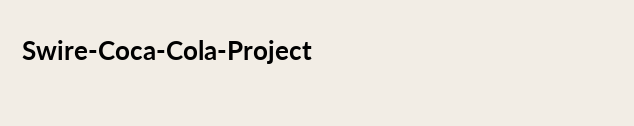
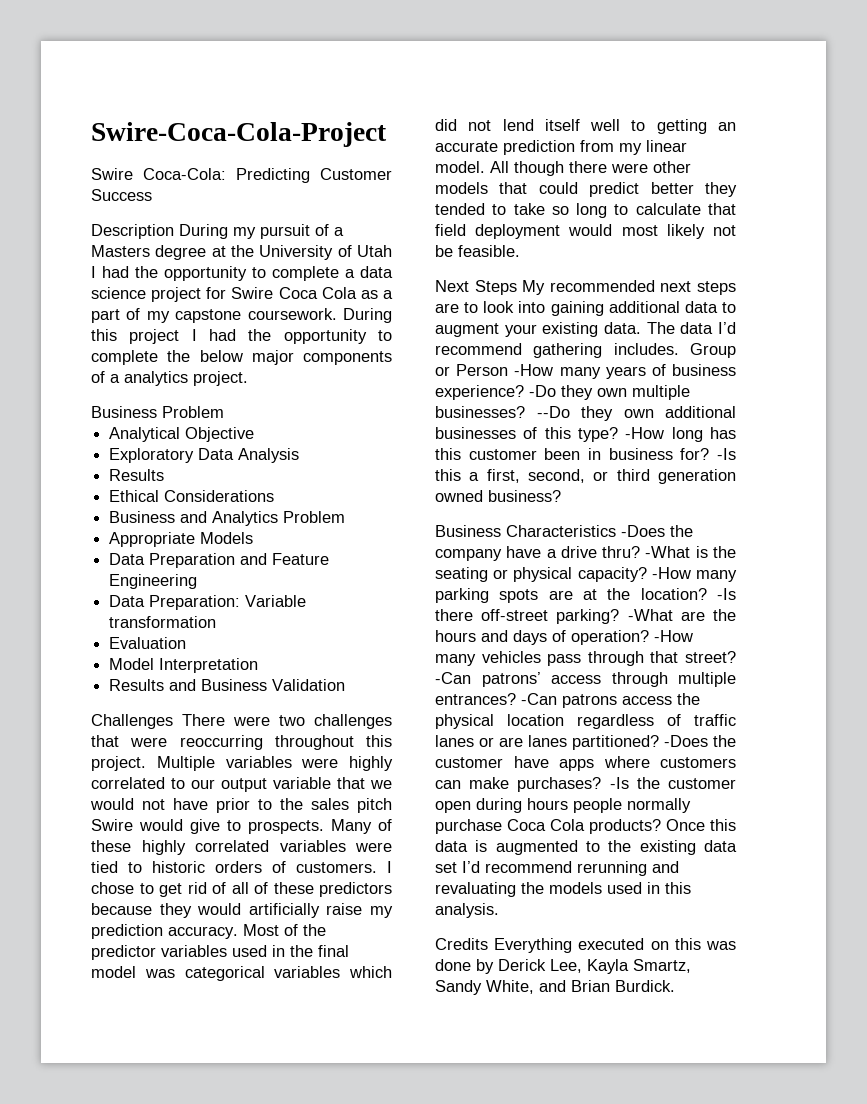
(312, 52) none -> [91,168,392,183] [91,189,152,201] [91,224,344,239] [91,245,392,260] [91,266,393,281] [91,287,393,302] [91,308,392,323] [91,329,392,344] [91,350,392,365] [91,371,248,386] [91,406,224,418] [109,427,255,442] [109,448,300,463] [109,469,165,481] [109,490,275,502] [109,511,346,526] [109,532,254,547] [109,553,330,568] [109,574,198,589] [109,595,307,610] [109,616,217,628] [109,637,187,649] [109,658,259,673] [109,679,346,691] [91,714,392,729] [91,735,392,750] [91,756,393,771] [91,777,392,792] [90,798,392,813] [91,819,392,834] [91,840,392,855] [91,861,392,873] [91,882,392,897] [91,903,393,918] [91,924,326,939] [91,945,349,960] [91,966,392,981] [435,119,736,134] [435,140,687,155] [435,161,691,176] [435,182,737,197] [435,203,736,218] [435,224,736,239] [435,245,520,257] [435,280,736,295] [435,301,736,316] [435,322,736,337] [435,343,736,358] [435,364,736,379] [435,385,690,400] [435,406,736,421] [435,427,736,442] [435,448,736,460] [435,469,736,484] [435,490,561,502] [435,525,693,537] [435,546,736,561] [435,567,737,582] [435,588,736,603] [435,609,736,624] [435,630,693,645] [435,651,736,666] [435,672,736,687] [435,693,700,708] [435,714,736,729] [435,735,736,750] [435,756,736,771] [435,777,736,792] [435,798,691,813] [435,819,736,834] [435,840,737,855] [435,861,679,876] [435,882,691,897] [435,903,499,918] [435,938,736,953] [435,959,691,974] [435,980,675,995] // Swire Coca-Cola: Predicting Customer Success // Description During my pursuit of a Masters degree at the University of Utah I had the opportunity to complete a data science project for Swire Coca Cola as a part of my capstone coursework. During this project I had the opportunity to complete the below major components of a analytics project. // Business Problem // Analytical Objective // Exploratory Data Analysis // Results // Ethical Considerations // Business and Analytics Problem // Appropriate Models // Data Preparation and Feature Engineering // Data Preparation: Variable transformation // Evaluation // Model Interpretation // Results and Business Validation // Challenges There were two challenges that were reoccurring throughout this project. Multiple variables were highly correlated to our output variable that we would not have prior to the sales pitch Swire would give to prospects. Many of these highly correlated variables were tied to historic orders of customers. I chose to get rid of all of these predictors because they would artificially raise my prediction accuracy. Most of the predictor variables used in the final model was categorical variables which did not lend itself well to getting an accurate prediction from my linear model. All though there were other models that could predict better they tended to take so long to calculate that field deployment would most likely not be feasible. // Next Steps My recommended next steps are to look into gaining additional data to augment your existing data. The data I’d recommend gathering includes. Group or Person -How many years of business experience? -Do they own multiple businesses? --Do they own additional businesses of this type? -How long has this customer been in business for? -Is this a first, second, or third generation owned business? // Business Characteristics -Does the company have a drive thru? -What is the seating or physical capacity? -How many parking spots are at the location? -Is there off-street parking? -What are the hours and days of operation? -How many vehicles pass through that street? -Can patrons’ access through multiple entrances? -Can patrons access the physical location regardless of traffic lanes or are lanes partitioned? -Does the customer have apps where customers can make purchases? -Is the customer open during hours people normally purchase Coca Cola products? Once this data is augmented to the existing data set I’d recommend rerunning and revaluating the models used in this analysis. // Credits Everything executed on this was done by Derick Lee, Kayla Smartz, Sandy White, and Brian Burdick.

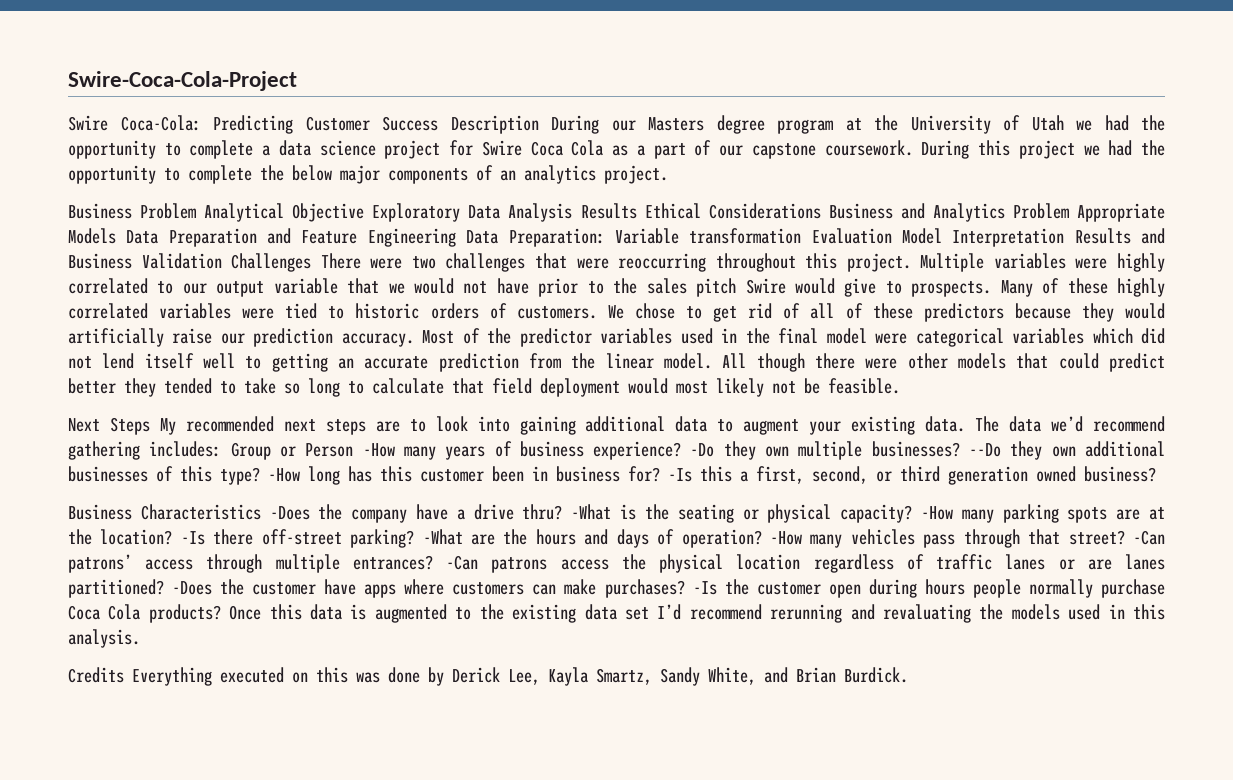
(152, 195) // -> (438, 123) none
[233,224,344,239] my pursuit of a -> [611,120,636,131] our
(207, 252) none -> [777,119,833,134] program
[91,266,96,278] I -> [1076,120,1092,131] we
[146,311,170,323] my -> [719,145,744,156] our
[191,329,197,341] I -> [1083,145,1100,156] we
[110,374,120,383] a -> [500,170,516,181] an
(224, 412) // -> (197, 211) none
(255, 434) // -> (365, 212) none
[109,469,165,481] // Results // -> [580,203,637,219] Results
(275, 496) // -> (821, 211) none
(346, 517) // -> (1069, 211) none
(254, 538) // -> (116, 236) none
(198, 581) // -> (456, 237) none
(217, 622) // -> (802, 236) none
(187, 643) // -> (892, 236) none
(259, 665) // -> (1065, 237) none
(346, 685) // -> (222, 261) none
[387,861,392,873] I -> [607,305,624,319] We
[370,906,393,918] my -> [220,333,245,344] our
[144,969,175,978] was -> [875,333,908,344] were
[619,143,642,155] my -> [571,353,596,369] the
[718,322,736,334] I’d -> [1051,416,1084,432] we’d
[613,343,679,355] includes. -> [149,441,222,457] includes:

